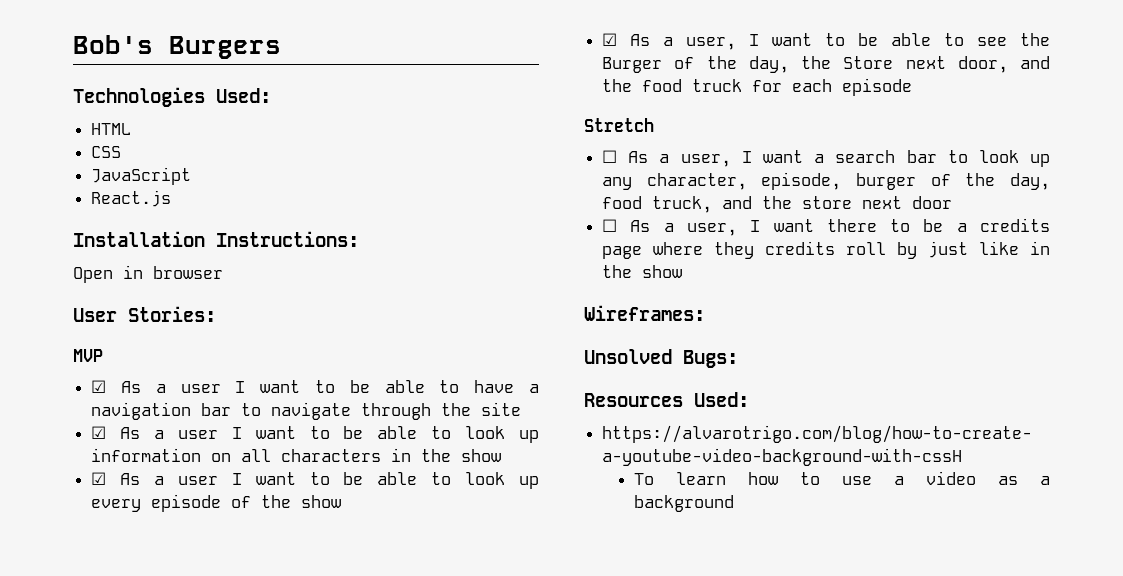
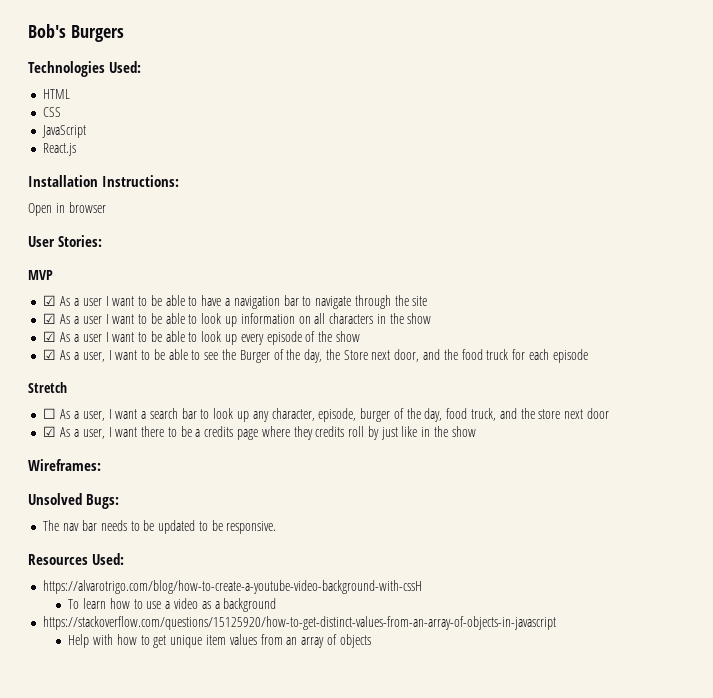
[602,219,618,232] ☐ -> [43,426,57,437] ☑
(738, 359) none -> [43,520,277,534] // The nav bar needs to be updated to be responsive.
(734, 503) none -> [43,616,557,630] [68,634,371,648] // https://stackoverflow.com/questions/15125920/how-to-get-distinct-values-from-an-array-of-objects-in-javascript // Help with how to get unique item values from an array of objects

